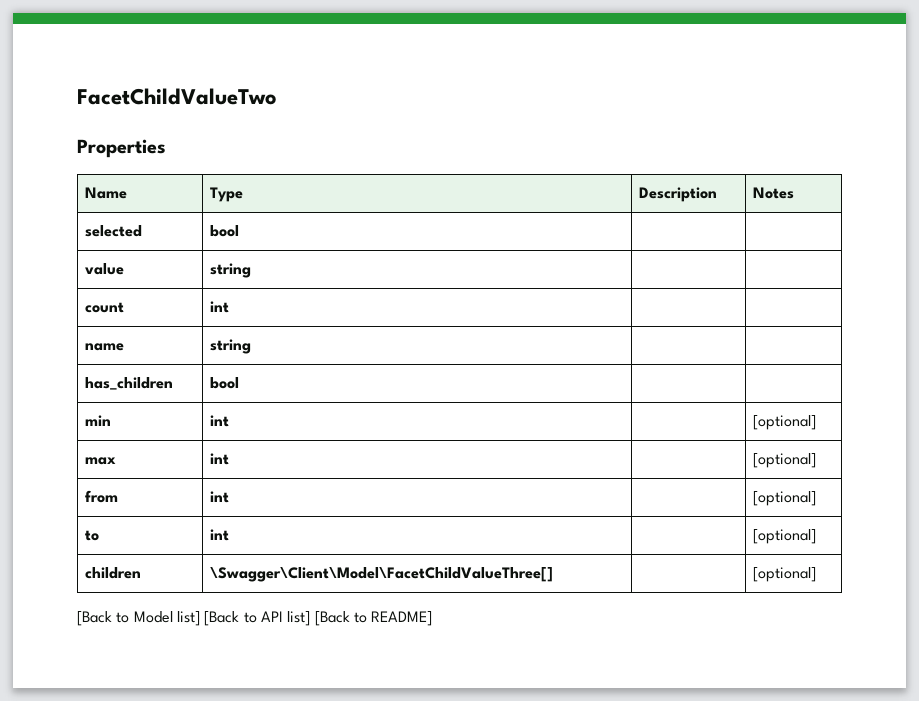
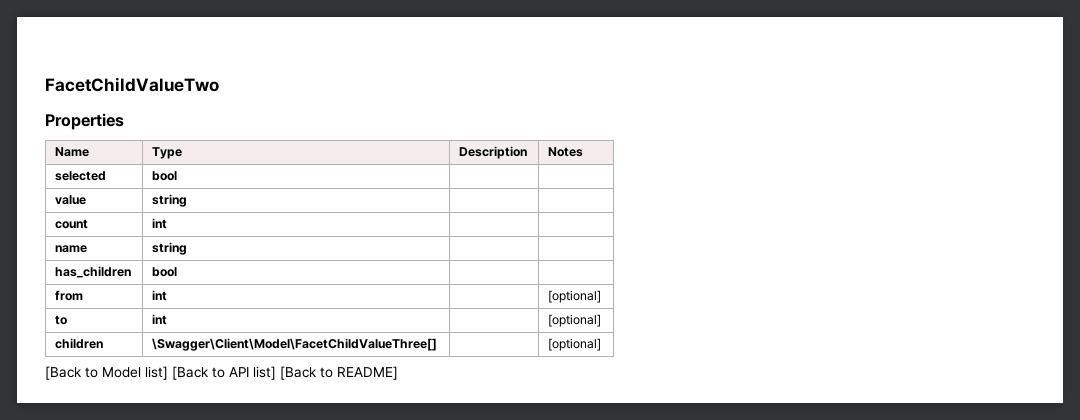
[85,415,112,426] [210,415,230,427] [753,415,817,430] [85,457,117,465] [210,453,230,465] [753,453,817,468] // min | int | | [optional] // max | int | | [optional] -> (178, 272) none

